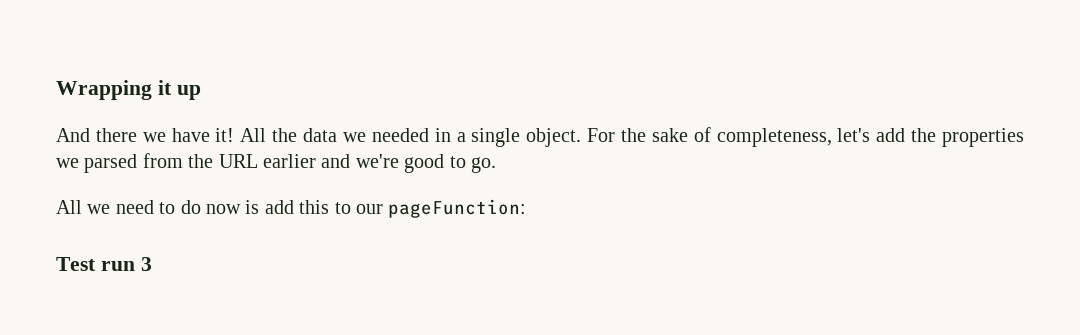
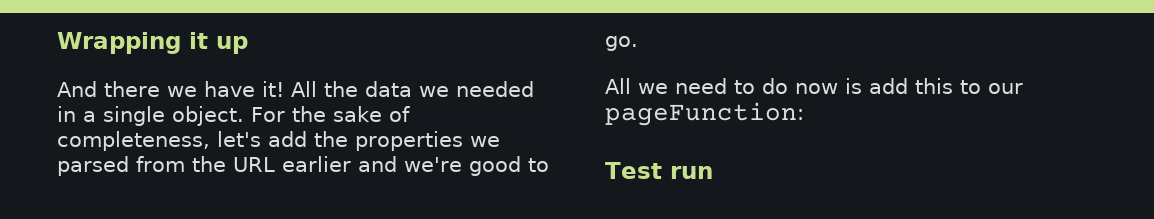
[140,257,152,271] 3 -> (713, 172) none

